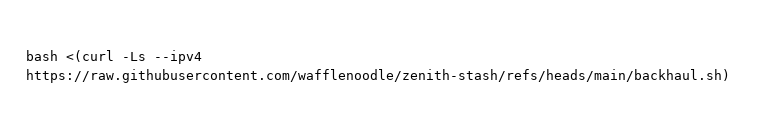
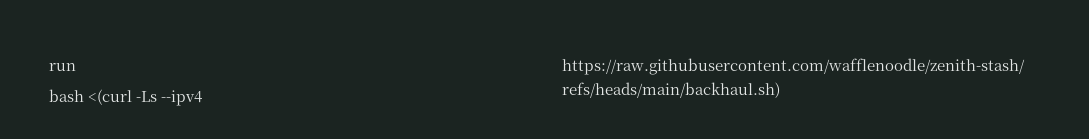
(26, 55) none -> [49,63,76,71] run //

